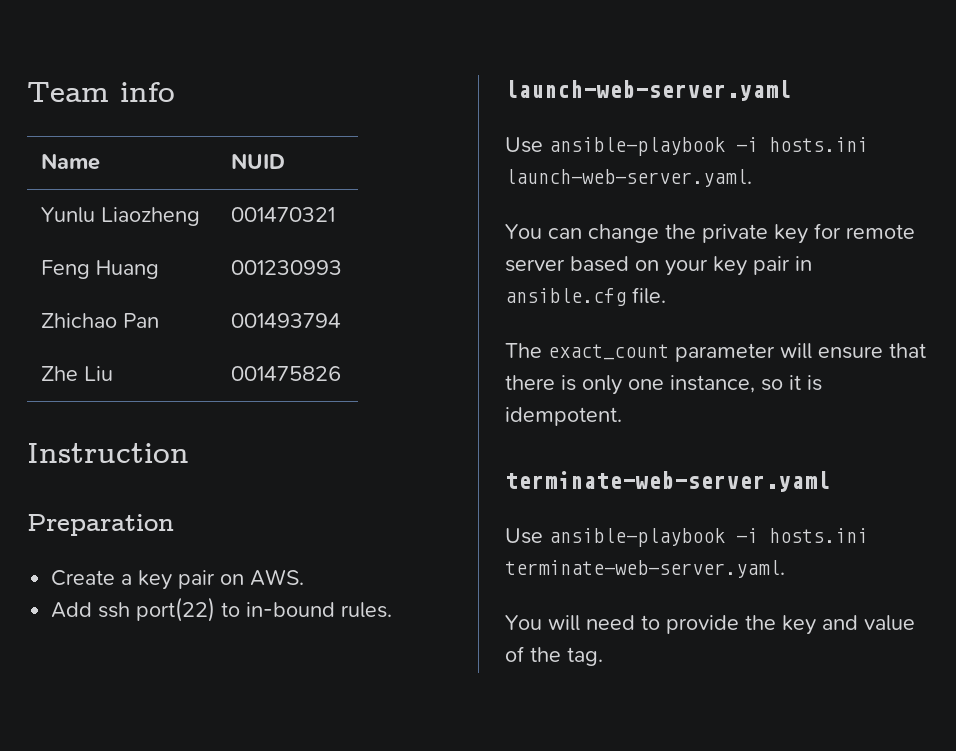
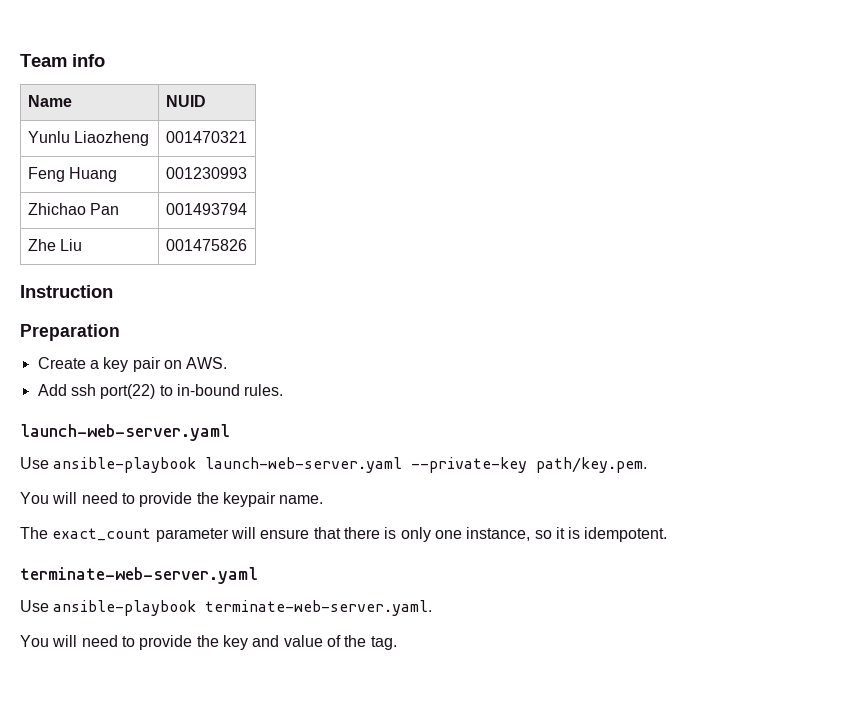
[736,137,868,152] [505,169,752,187] [505,223,915,244] [505,256,812,276] [505,287,666,306] -i hosts.ini launch-web-server.yaml. // You can change the private key for remote server based on your key pair in ansible.cfg file. -> [205,457,648,473] [20,492,324,507] launch-web-server.yaml --private-key path/key.pem. // You will need to provide the keypair name.
[736,528,868,543] -i hosts.ini -> (197, 608) none

